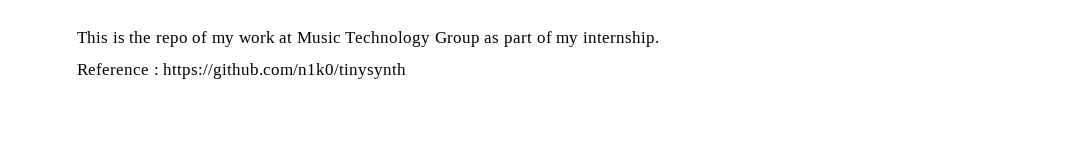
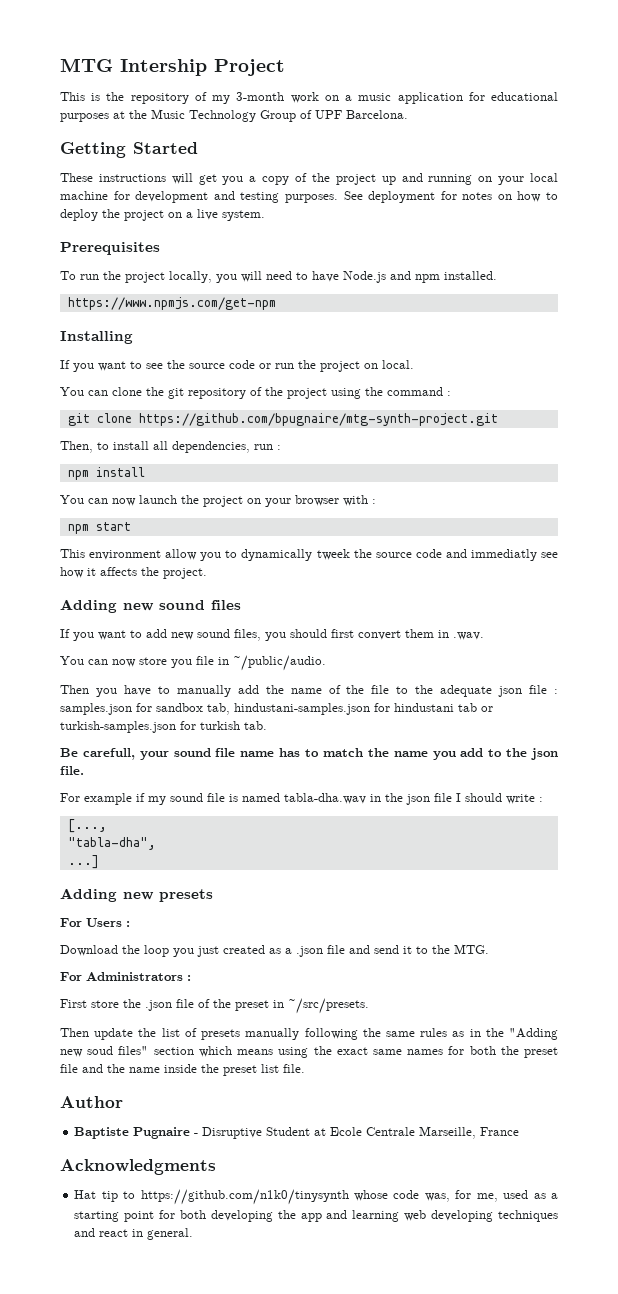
(77, 37) none -> [60,58,285,76] MTG Intership Project //
[155,31,659,47] [77,63,407,79] repo of my work at Music Technology Group as part of my internship. // Reference : https://github.com/n1k0/tinysynth -> [130,92,558,104] [60,109,408,122] [60,142,198,158] [60,173,559,185] [60,191,558,203] [60,209,265,221] [60,242,160,255] [60,271,497,283] [67,297,276,310] [60,331,133,344] [60,360,414,372] [60,387,451,399] [67,413,498,426] [60,441,281,453] [67,467,145,480] [60,495,376,507] [67,522,131,534] [60,549,558,561] [60,567,207,579] [60,599,241,613] [60,629,484,641] [60,655,326,671] [60,685,558,697] [60,703,493,715] [60,721,267,733] [60,748,559,760] [60,766,84,775] [60,793,543,805] [67,819,107,833] [67,837,156,850] [67,855,99,869] [60,888,213,902] [60,918,130,927] [60,944,489,957] [60,972,191,981] [60,998,369,1014] [60,1028,558,1040] [60,1046,558,1058] [60,1064,305,1076] [60,1096,123,1108] [74,1126,520,1139] [60,1159,216,1175] [74,1189,558,1205] [74,1210,558,1222] [74,1228,194,1240] repository of my 3-month work on a music application for educational purposes at the Music Technology Group of UPF Barcelona. // Getting Started // These instructions will get you a copy of the project up and running on your local machine for development and testing purposes. See deployment for notes on how to deploy the project on a live system. // Prerequisites // To run the project locally, you will need to have Node.js and npm installed. // https://www.npmjs.com/get-npm // Installing // If you want to see the source code or run the project on local. // You can clone the git repository of the project using the command : // git clone https://github.com/bpugnaire/mtg-synth-project.git // Then, to install all dependencies, run : // npm install // You can now launch the project on your browser with : // npm start // This environment allow you to dynamically tweek the source code and immediatly see how it affects the project. // Adding new sound files // If you want to add new sound files, you should first convert them in .wav. // You can now store you file in ~/public/audio. // Then you have to manually add the name of the file to the adequate json file : samples.json for sandbox tab, hindustani-samples.json for hindustani tab or turkish-samples.json for turkish tab. // Be carefull, your sound file name has to match the name you add to the json file. // For example if my sound file is named tabla-dha.wav in the json file I should write : // [..., // "tabla-dha", // ...] // Adding new presets // For Users : // Download the loop you just created as a .json file and send it to the MTG. // For Administrators : // First store the .json file of the preset in ~/src/presets. // Then update the list of presets manually following the same rules as in the "Adding new soud files" section which means using the exact same names for both the preset file and the name inside the preset list file. // Author // Baptiste Pugnaire - Disruptive Student at Ecole Centrale Marseille, France // Acknowledgments // Hat tip to https://github.com/n1k0/tinysynth whose code was, for me, used as a starting point for both developing the app and learning web developing techniques and react in general.

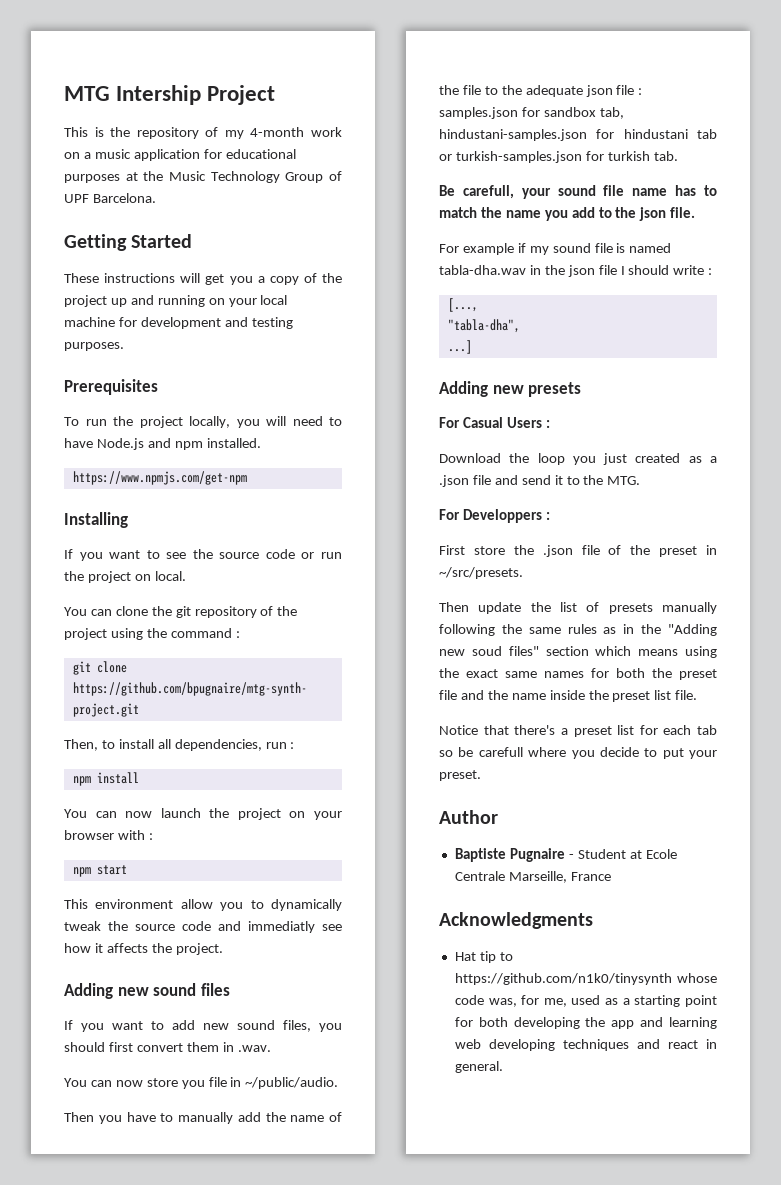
[236,92,285,101] 3-month -> [250,127,305,137] 4-month
[343,191,558,203] [60,209,265,221] See deployment for notes on how to deploy the project on a live system. -> (124, 346) none
[316,549,350,560] tweek -> [64,921,101,931] tweak
(82, 922) none -> [462,417,503,428] Casual
[86,972,183,981] Administrators -> [462,509,542,523] Developpers
(305, 1068) none -> [439,725,717,737] [439,747,717,759] [439,770,481,781] // Notice that there's a preset list for each tab so be carefull where you decide to put your preset.
[202,1127,263,1139] Disruptive -> (574, 856) none

